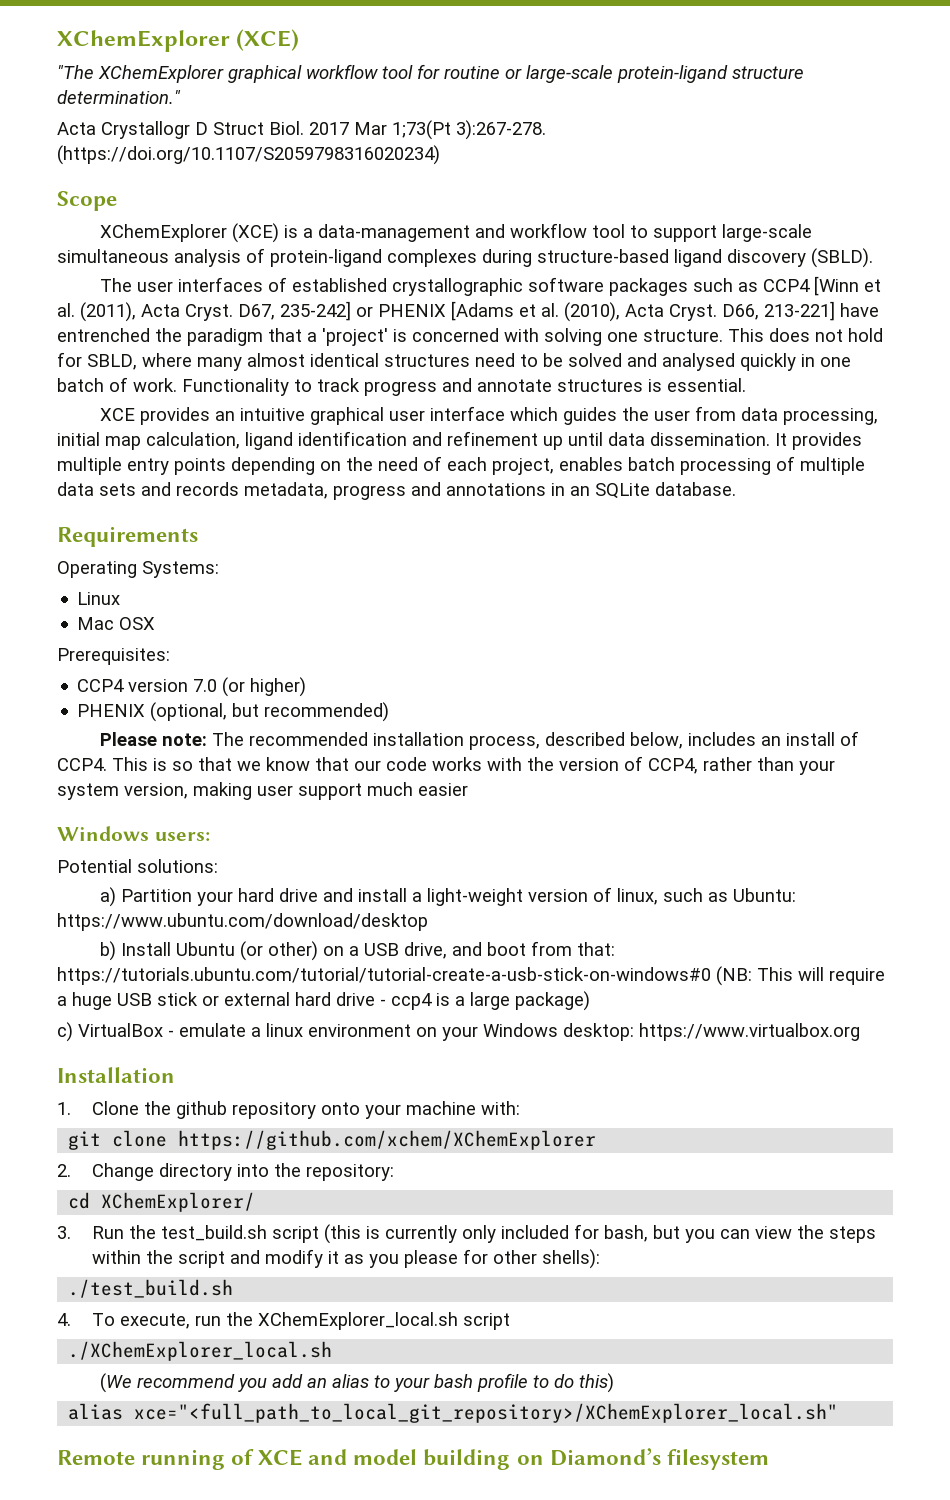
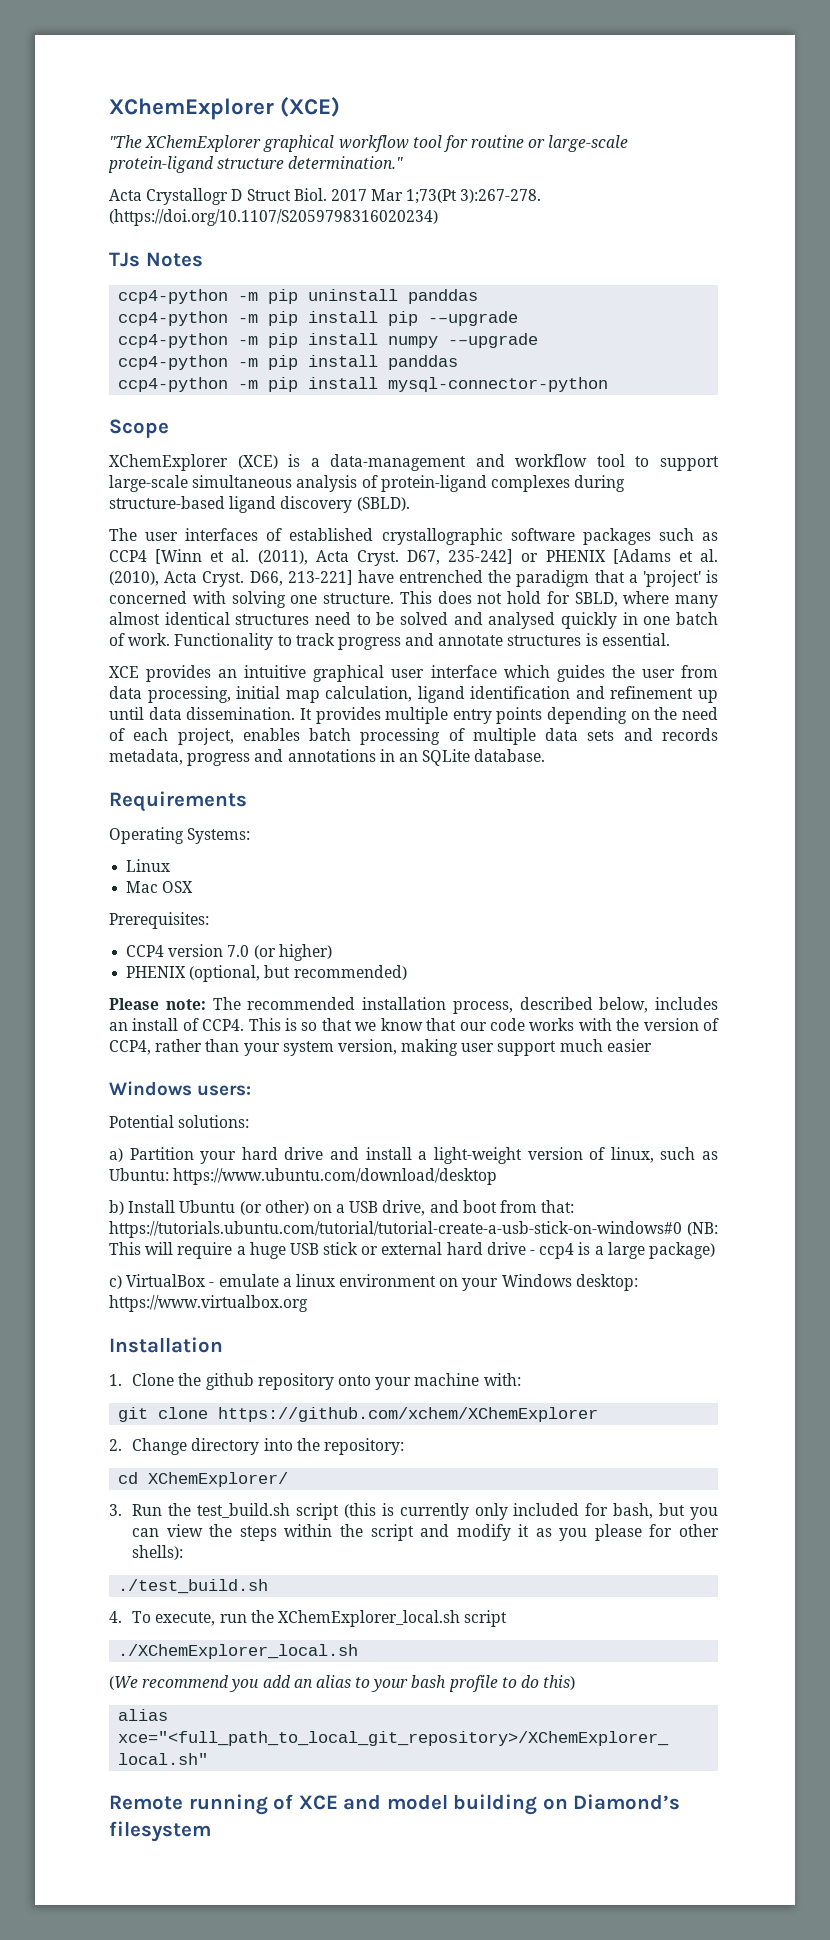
(440, 155) none -> [109,252,203,267] [118,289,479,304] [118,311,519,326] [118,333,539,348] [118,355,459,370] [118,377,609,392] // TJs Notes // ccp4-python -m pip uninstall panddas // ccp4-python -m pip install pip -–upgrade // ccp4-python -m pip install numpy -–upgrade // ccp4-python -m pip install panddas // ccp4-python -m pip install mysql-connector-python

